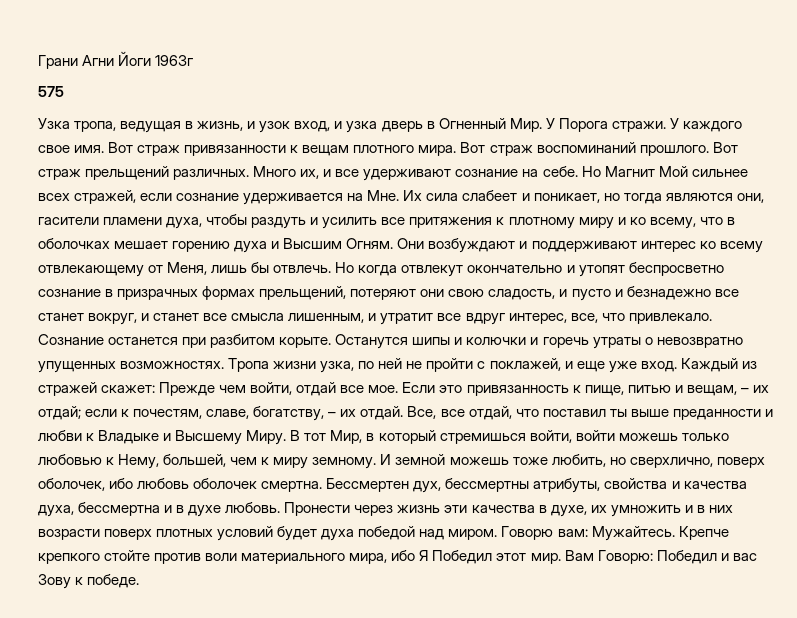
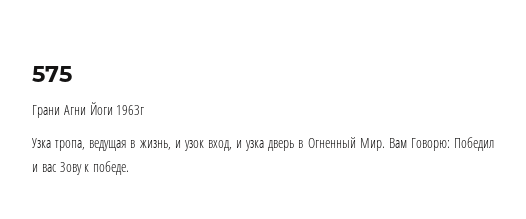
(38, 62) none -> [32,66,72,82] 575 //
[38,86,64,97] // 575 -> (145, 110) none
[545,118,742,132] [38,142,738,156] [38,166,748,181] [38,190,764,205] [38,214,735,229] [38,238,763,253] [38,262,724,277] [38,286,739,301] [38,313,712,325] [38,334,743,349] [38,358,757,373] [38,382,769,396] [38,406,773,421] [38,430,729,445] [38,454,765,469] [38,478,747,493] [38,502,733,517] [38,526,729,541] [38,550,561,564] У Порога стражи. У каждого свое имя. Вот страж привязанности к вещам плотного мира. Вот страж воспоминаний прошлого. Вот страж прельщений различных. Много их, и все удерживают сознание на себе. Но Магнит Мой сильнее всех стражей, если сознание удерживается на Мне. Их сила слабеет и поникает, но тогда являются они, гасители пламени духа, чтобы раздуть и усилить все притяжения к плотному миру и ко всему, что в оболочках мешает горению духа и Высшим Огням. Они возбуждают и поддерживают интерес ко всему отвлекающему от Меня, лишь бы отвлечь. Но когда отвлекут окончательно и утопят беспросветно сознание в призрачных формах прельщений, потеряют они свою сладость, и пусто и безнадежно все станет вокруг, и станет все смысла лишенным, и утратит все вдруг интерес, все, что привлекало. Сознание останется при разбитом корыте. Останутся шипы и колючки и горечь утраты о невозвратно упущенных возможностях. Тропа жизни узка, по ней не пройти с поклажей, и еще уже вход. Каждый из стражей скажет: Прежде чем войти, отдай все мое. Если это привязанность к пище, питью и вещам, – их отдай; если к почестям, славе, богатству, – их отдай. Все, все отдай, что поставил ты выше преданности и любви к Владыке и Высшему Миру. В тот Мир, в который стремишься войти, войти можешь только любовью к Нему, большей, чем к миру земному. И земной можешь тоже любить, но сверхлично, поверх оболочек, ибо любовь оболочек смертна. Бессмертен дух, бессмертны атрибуты, свойства и качества духа, бессмертна и в духе любовь. Пронести через жизнь эти качества в духе, их умножить и в них возрасти поверх плотных условий будет духа победой над миром. Говорю вам: Мужайтесь. Крепче крепкого стойте против воли материального мира, ибо Я Победил этот мир. -> (385, 144) none

